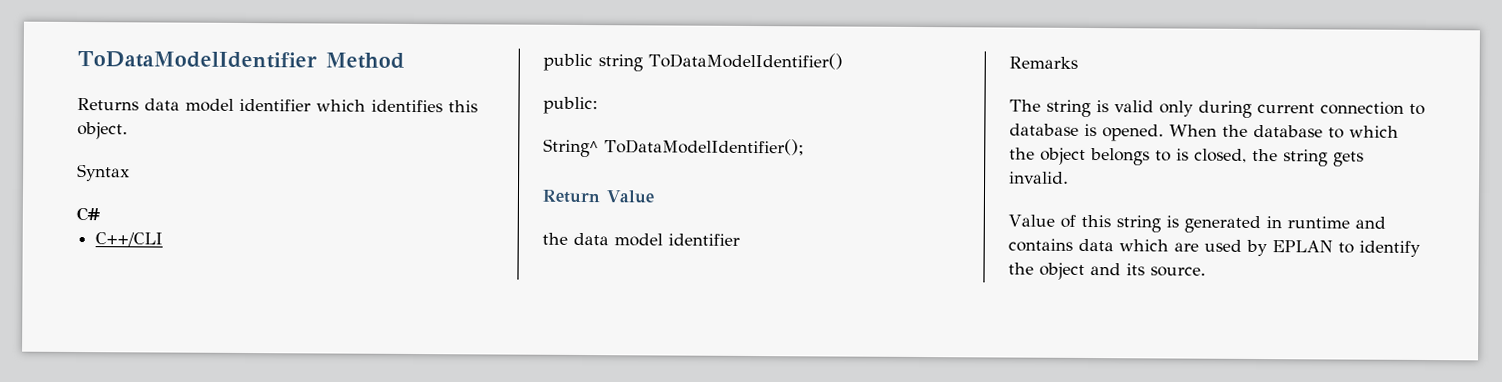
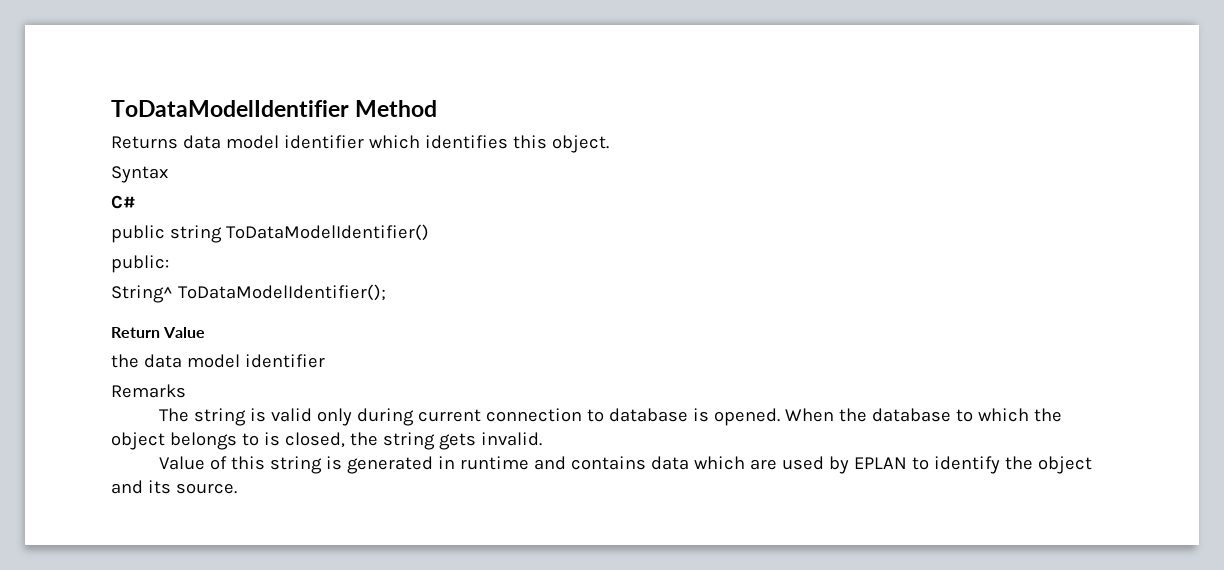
[95,232,164,247] // C++/CLI -> (136, 202) none

